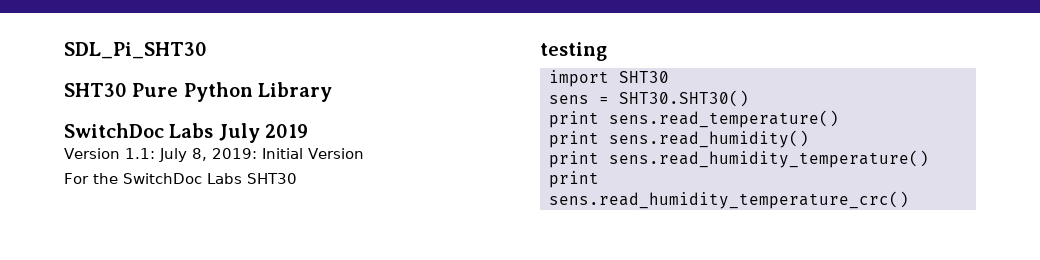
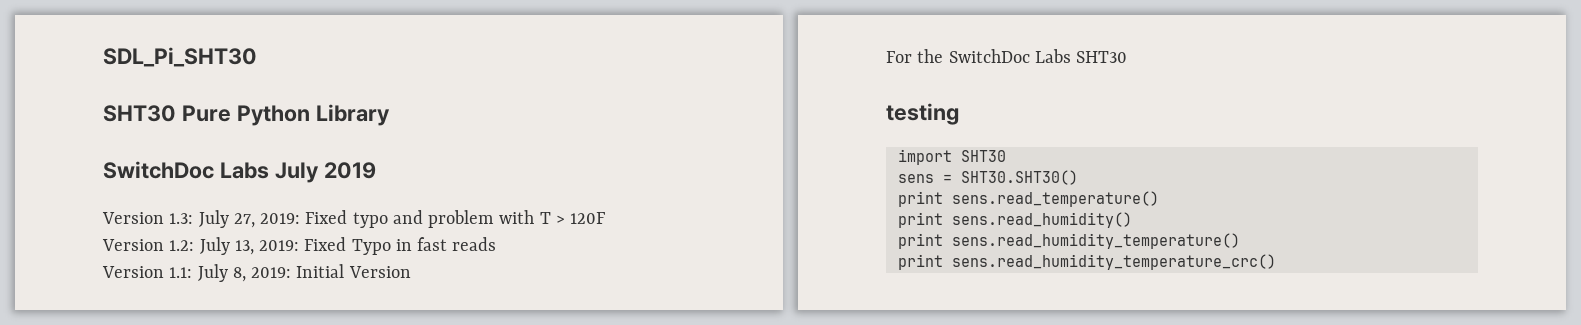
(309, 131) none -> [102,210,606,228] [102,237,497,255] // Version 1.3: July 27, 2019: Fixed typo and problem with T > 120F // Version 1.2: July 13, 2019: Fixed Typo in fast reads

